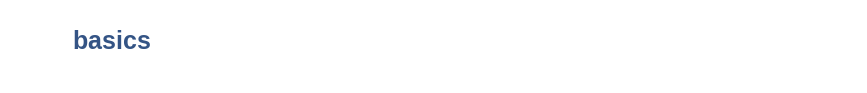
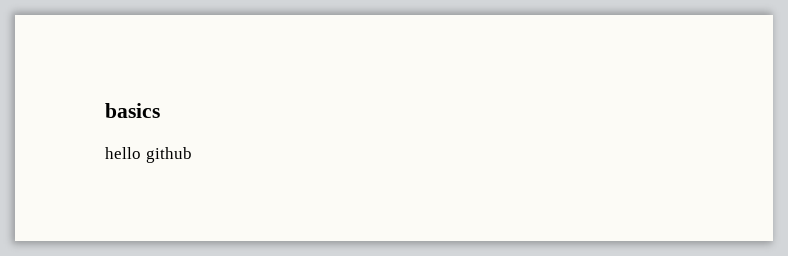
(151, 39) none -> [105,147,192,163] // hello github

